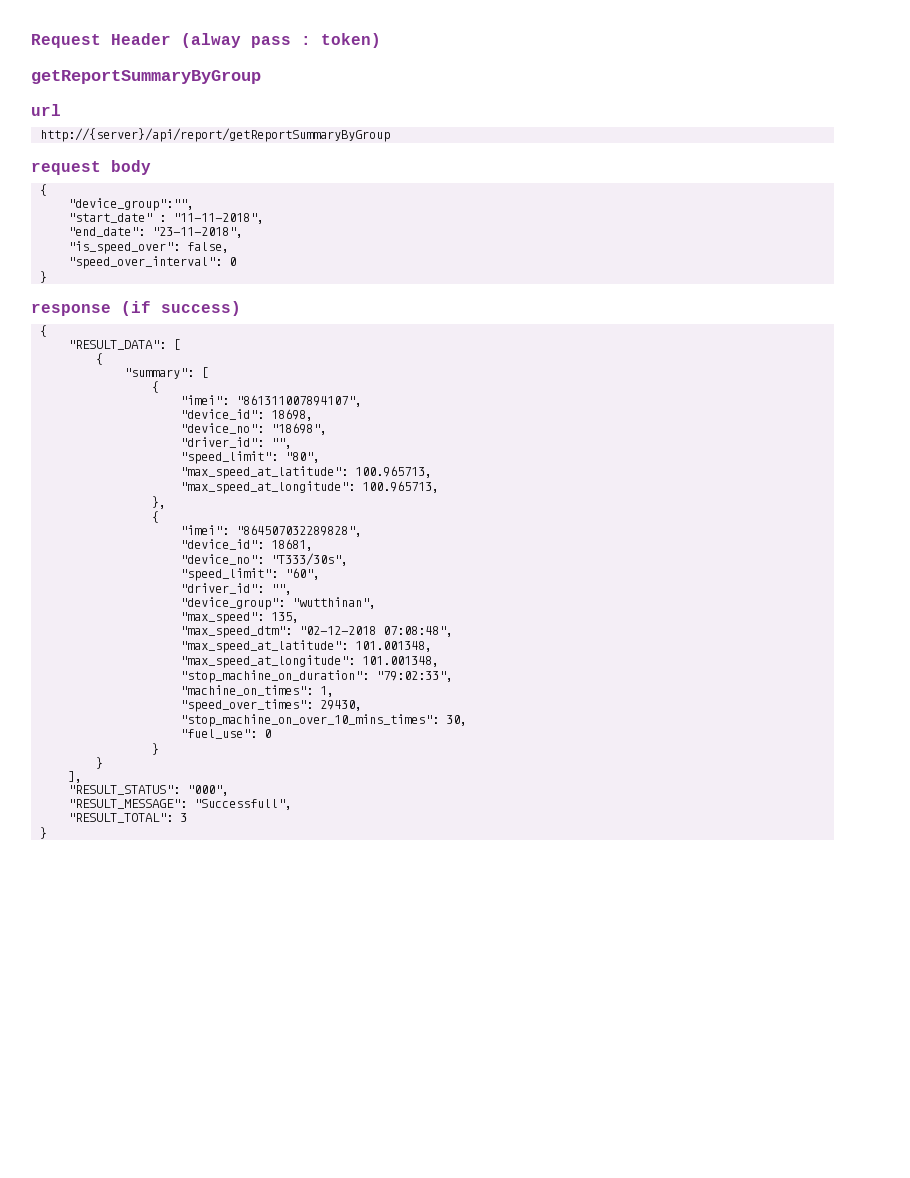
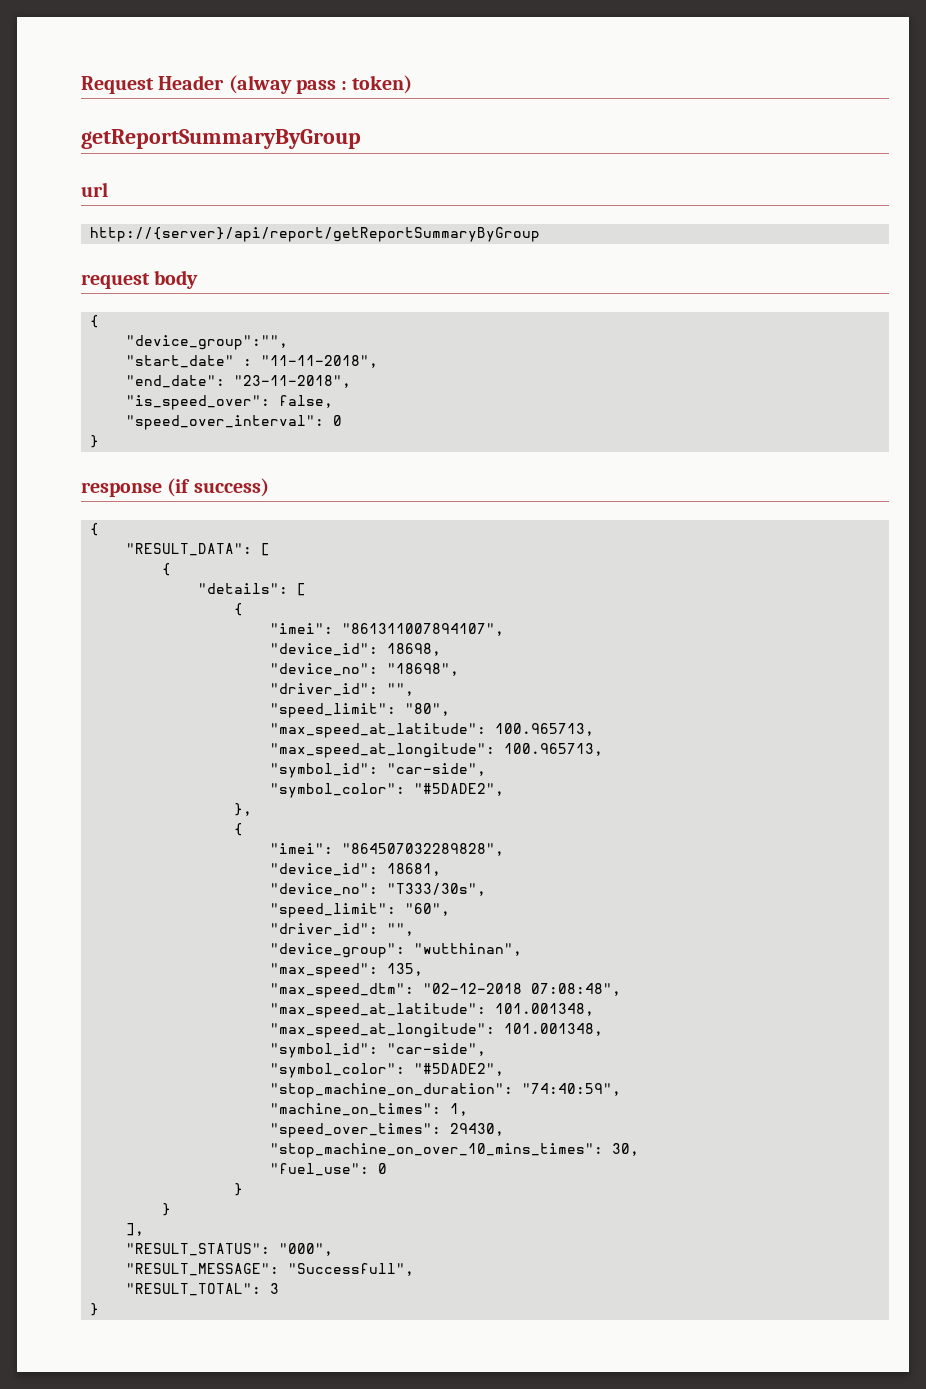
[123,368,194,379] "summary": -> [198,583,289,594] "details":
(439, 487) none -> [270,763,487,778] [270,783,505,798] // "symbol_id": "car-side", // "symbol_color": "#5DADE2",
(439, 661) none -> [270,1043,487,1058] [270,1063,505,1078] // "symbol_id": "car-side", // "symbol_color": "#5DADE2",
[375,671,453,682] "79:02:33", -> [522,1083,622,1096] "74:40:59",

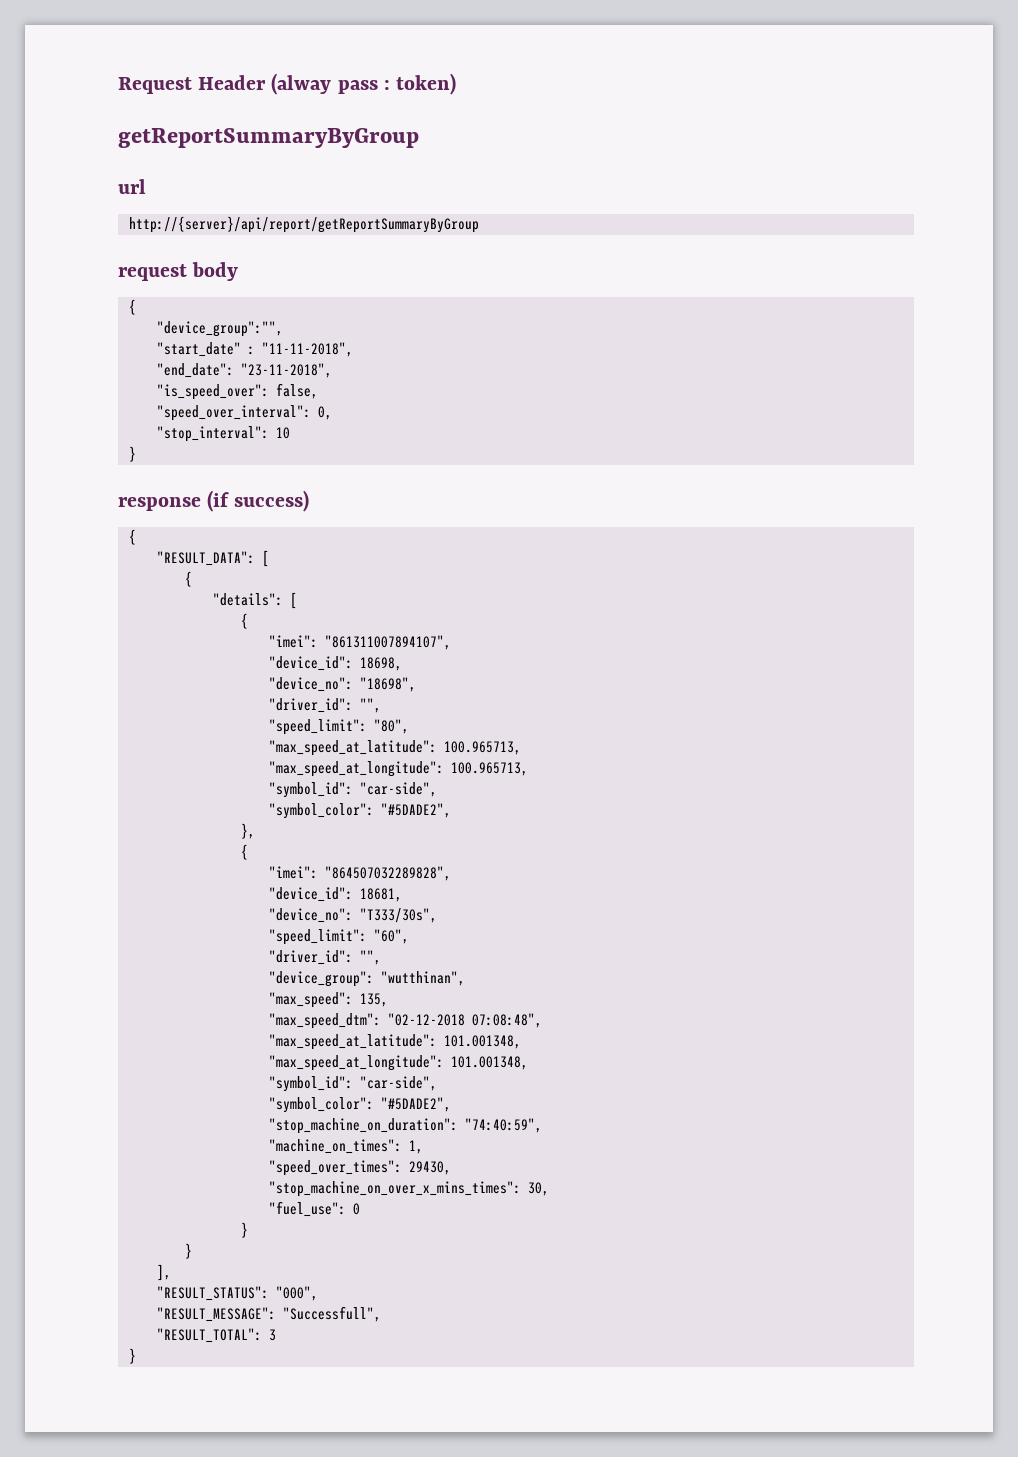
[333,415,343,426] 0 -> [318,406,333,420] [157,426,291,442] 0, // "stop_interval": 10
[270,1143,604,1158] "stop_machine_on_over_10_mins_times": -> [269,1181,522,1197] "stop_machine_on_over_x_mins_times":

